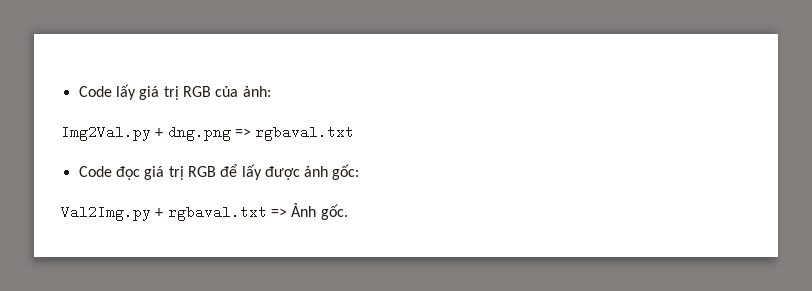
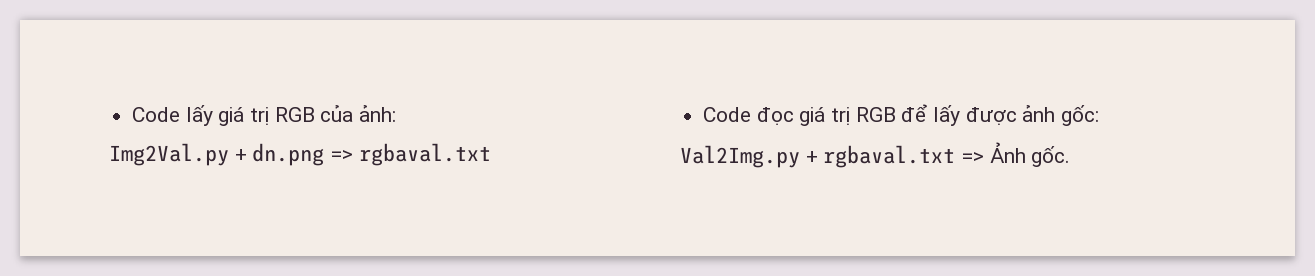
[167,125,231,141] dng.png -> [252,143,325,166] dn.png

